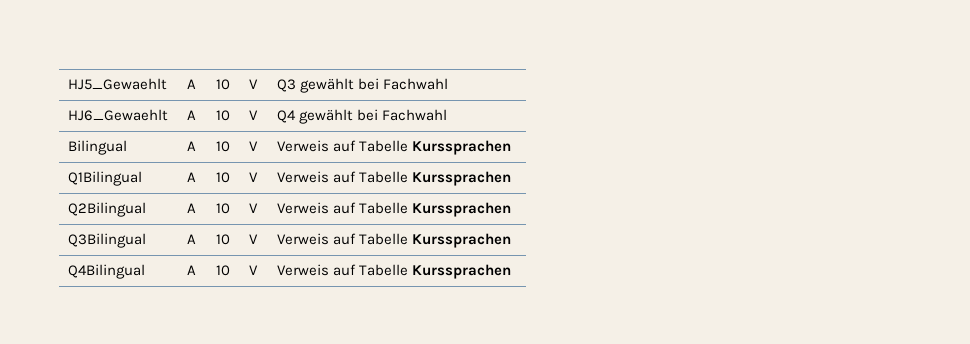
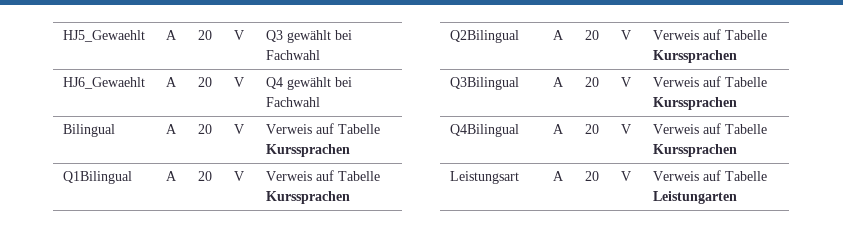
[216,79,231,90] 10 -> [198,30,213,40] 20
[216,110,231,121] 10 -> [198,77,213,87] 20
[216,141,231,152] 10 -> [198,124,213,134] 20
[216,172,231,183] 10 -> [198,171,213,181] 20
[216,203,231,214] 10 -> [585,30,600,40] 20
[216,234,231,245] 10 -> [585,77,600,87] 20
[216,265,231,276] [249,265,259,275] [277,264,512,279] 10 | V | Verweis auf Tabelle Kurssprachen -> [585,124,600,134] [621,124,632,134] [653,123,768,134] [653,144,738,157] [450,171,520,184] [553,171,565,181] [585,171,600,181] [621,171,632,181] [653,170,768,181] [653,191,738,204] 20 | V | Verweis auf Tabelle Kurssprachen // Leistungsart | A | 20 | V | Verweis auf Tabelle Leistungarten

